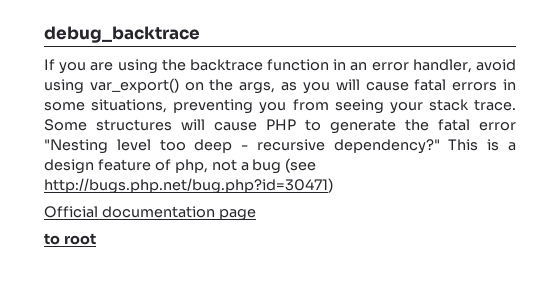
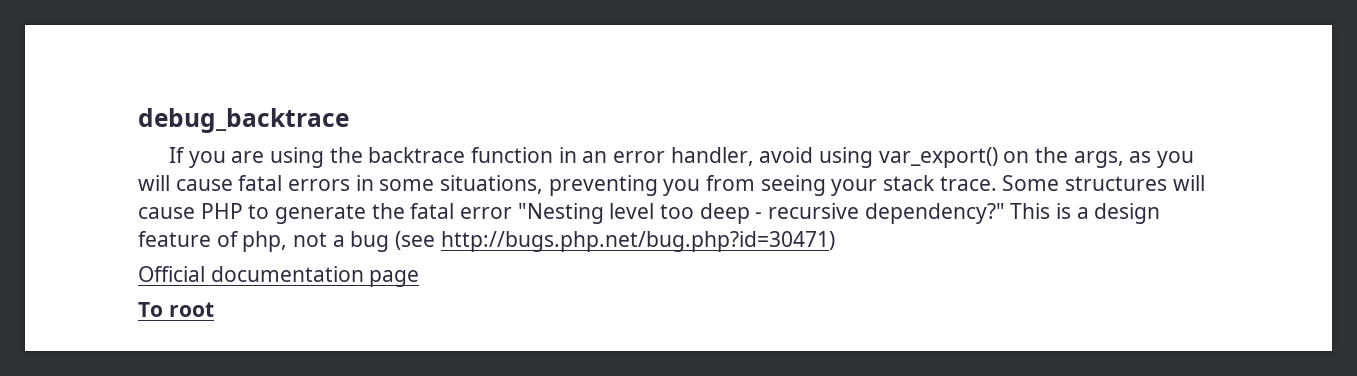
[44,233,60,245] to -> [138,302,163,317] To

